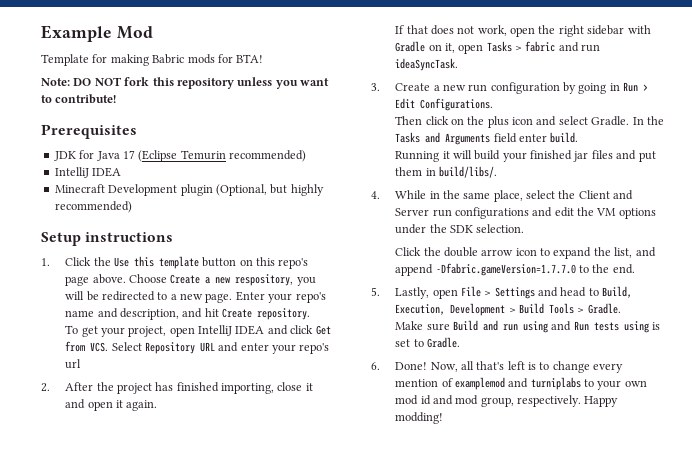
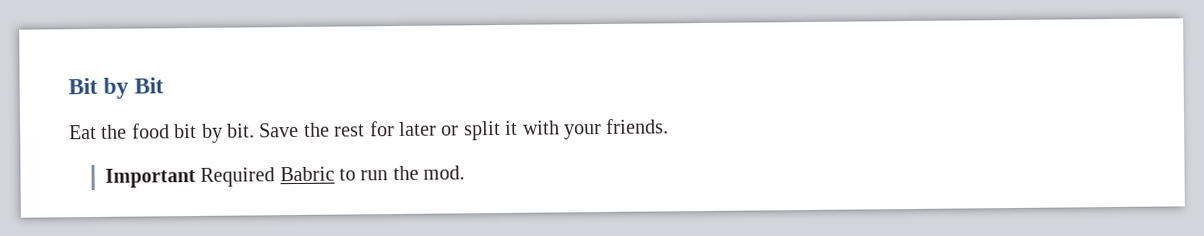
[41,25,153,42] [41,54,264,66] [41,77,329,89] [41,94,117,104] [41,124,137,139] [53,150,306,162] [54,167,122,178] [54,184,324,196] [54,201,132,213] [41,232,174,246] [41,256,309,269] [65,274,316,286] [65,291,326,303] [65,308,311,320] [65,325,331,337] [65,341,330,354] [65,359,82,369] [41,382,313,394] [65,399,158,411] [395,25,651,37] [395,41,601,54] [395,58,459,71] [371,82,649,94] [395,98,494,111] [395,116,664,128] [395,132,579,145] [395,150,656,162] [395,166,497,178] [371,190,634,202] [395,207,656,219] [395,224,525,234] [395,247,656,259] [395,263,635,276] [371,286,633,299] [395,303,621,316] [395,320,661,333] [395,337,460,348] [371,361,624,373] [395,377,647,390] [395,395,619,407] [395,412,444,424] Example Mod // Template for making Babric mods for BTA! // Note: DO NOT fork this repository unless you want to contribute! // Prerequisites // JDK for Java 17 (Eclipse Temurin recommended) // IntelliJ IDEA // Minecraft Development plugin (Optional, but highly recommended) // Setup instructions // 1. Click the Use this template button on this repo's page above. Choose Create a new respository, you will be redirected to a new page. Enter your repo's name and description, and hit Create repository. // To get your project, open IntelliJ IDEA and click Get from VCS. Select Repository URL and enter your repo's url // 2. After the project has finished importing, close it and open it again. // If that does not work, open the right sidebar with Gradle on it, open Tasks > fabric and run ideaSyncTask. // 3. Create a new run configuration by going in Run > Edit Configurations. // Then click on the plus icon and select Gradle. In the Tasks and Arguments field enter build. // Running it will build your finished jar files and put them in build/libs/. // 4. While in the same place, select the Client and Server run configurations and edit the VM options under the SDK selection. // Click the double arrow icon to expand the list, and append -Dfabric.gameVersion=1.7.7.0 to the end. // 5. Lastly, open File > Settings and head to Build, Execution, Development > Build Tools > Gradle. // Make sure Build and run using and Run tests using is set to Gradle. // 6. Done! Now, all that's left is to change every mention of examplemod and turniplabs to your own mod id and mod group, respectively. Happy modding! -> [68,77,165,99] [69,118,670,143] [104,165,466,188] Bit by Bit // Eat the food bit by bit. Save the rest for later or split it with your friends. // Important Required Babric to run the mod.

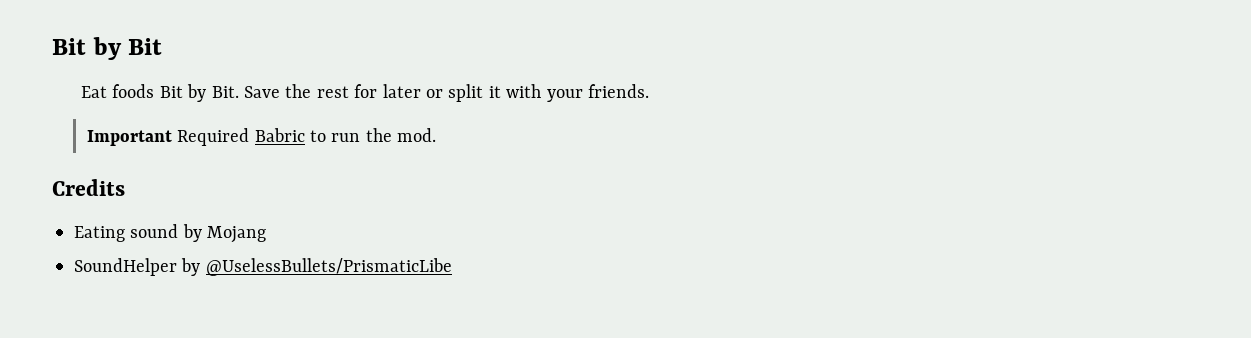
[101,123,255,143] the food bit by bit. -> [112,84,239,102] foods Bit by Bit.
(466, 172) none -> [52,179,125,196] [74,224,267,243] [74,258,452,276] // Credits // Eating sound by Mojang // SoundHelper by @UselessBullets/PrismaticLibe

